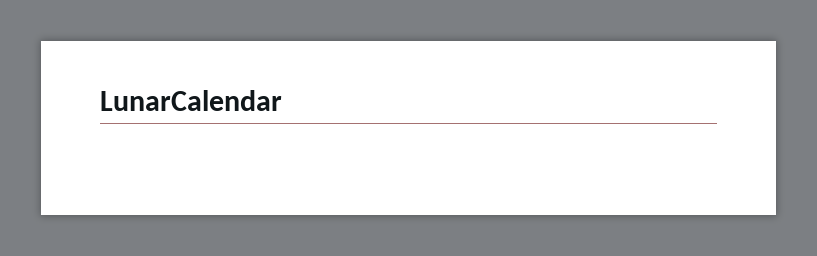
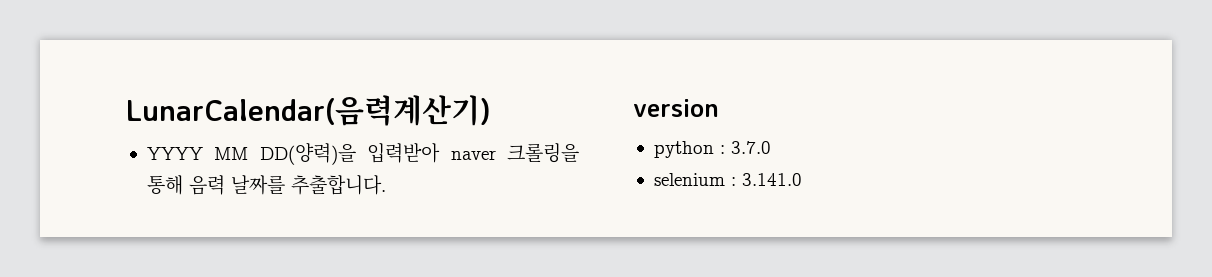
[100,90,282,111] LunarCalendar -> [126,95,491,126] [146,143,579,165] [146,175,386,195] [633,99,719,117] [653,141,771,158] [653,173,802,186] LunarCalendar(음력계산기) // YYYY MM DD(양력)을 입력받아 naver 크롤링을 통해 음력 날짜를 추출합니다. // version // python : 3.7.0 // selenium : 3.141.0

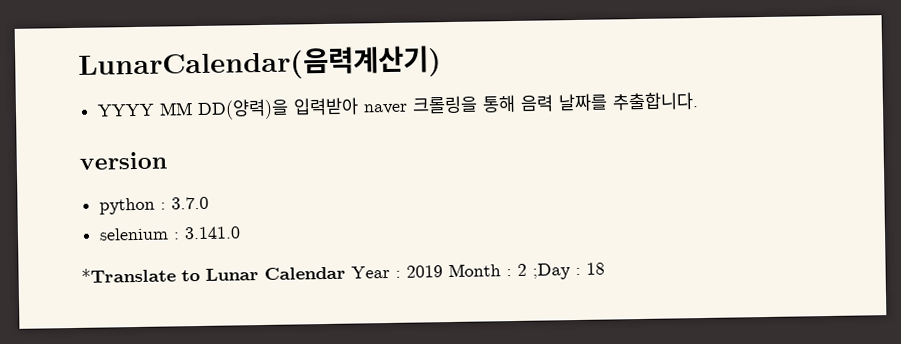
(802, 179) none -> [81,262,605,283] // *Translate to Lunar Calendar Year : 2019 Month : 2 ;Day : 18

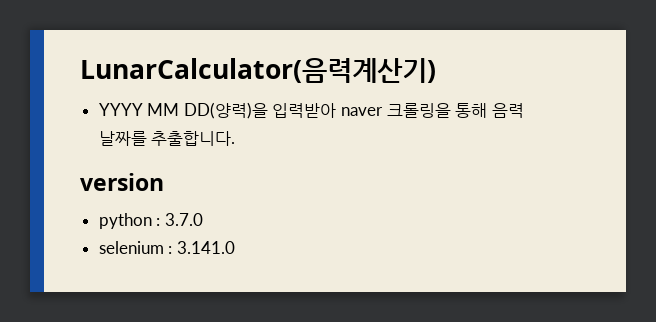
[78,45,442,82] LunarCalendar(음력계산기) -> [80,58,436,83] LunarCalculator(음력계산기)
[81,262,605,283] // *Translate to Lunar Calendar Year : 2019 Month : 2 ;Day : 18 -> (235, 247) none

